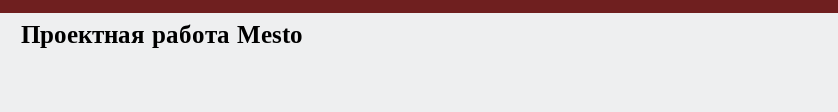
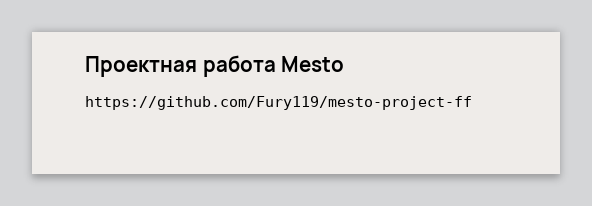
(303, 34) none -> [85,96,472,110] // https://github.com/Fury119/mesto-project-ff

